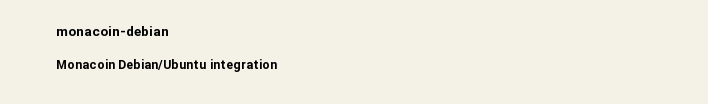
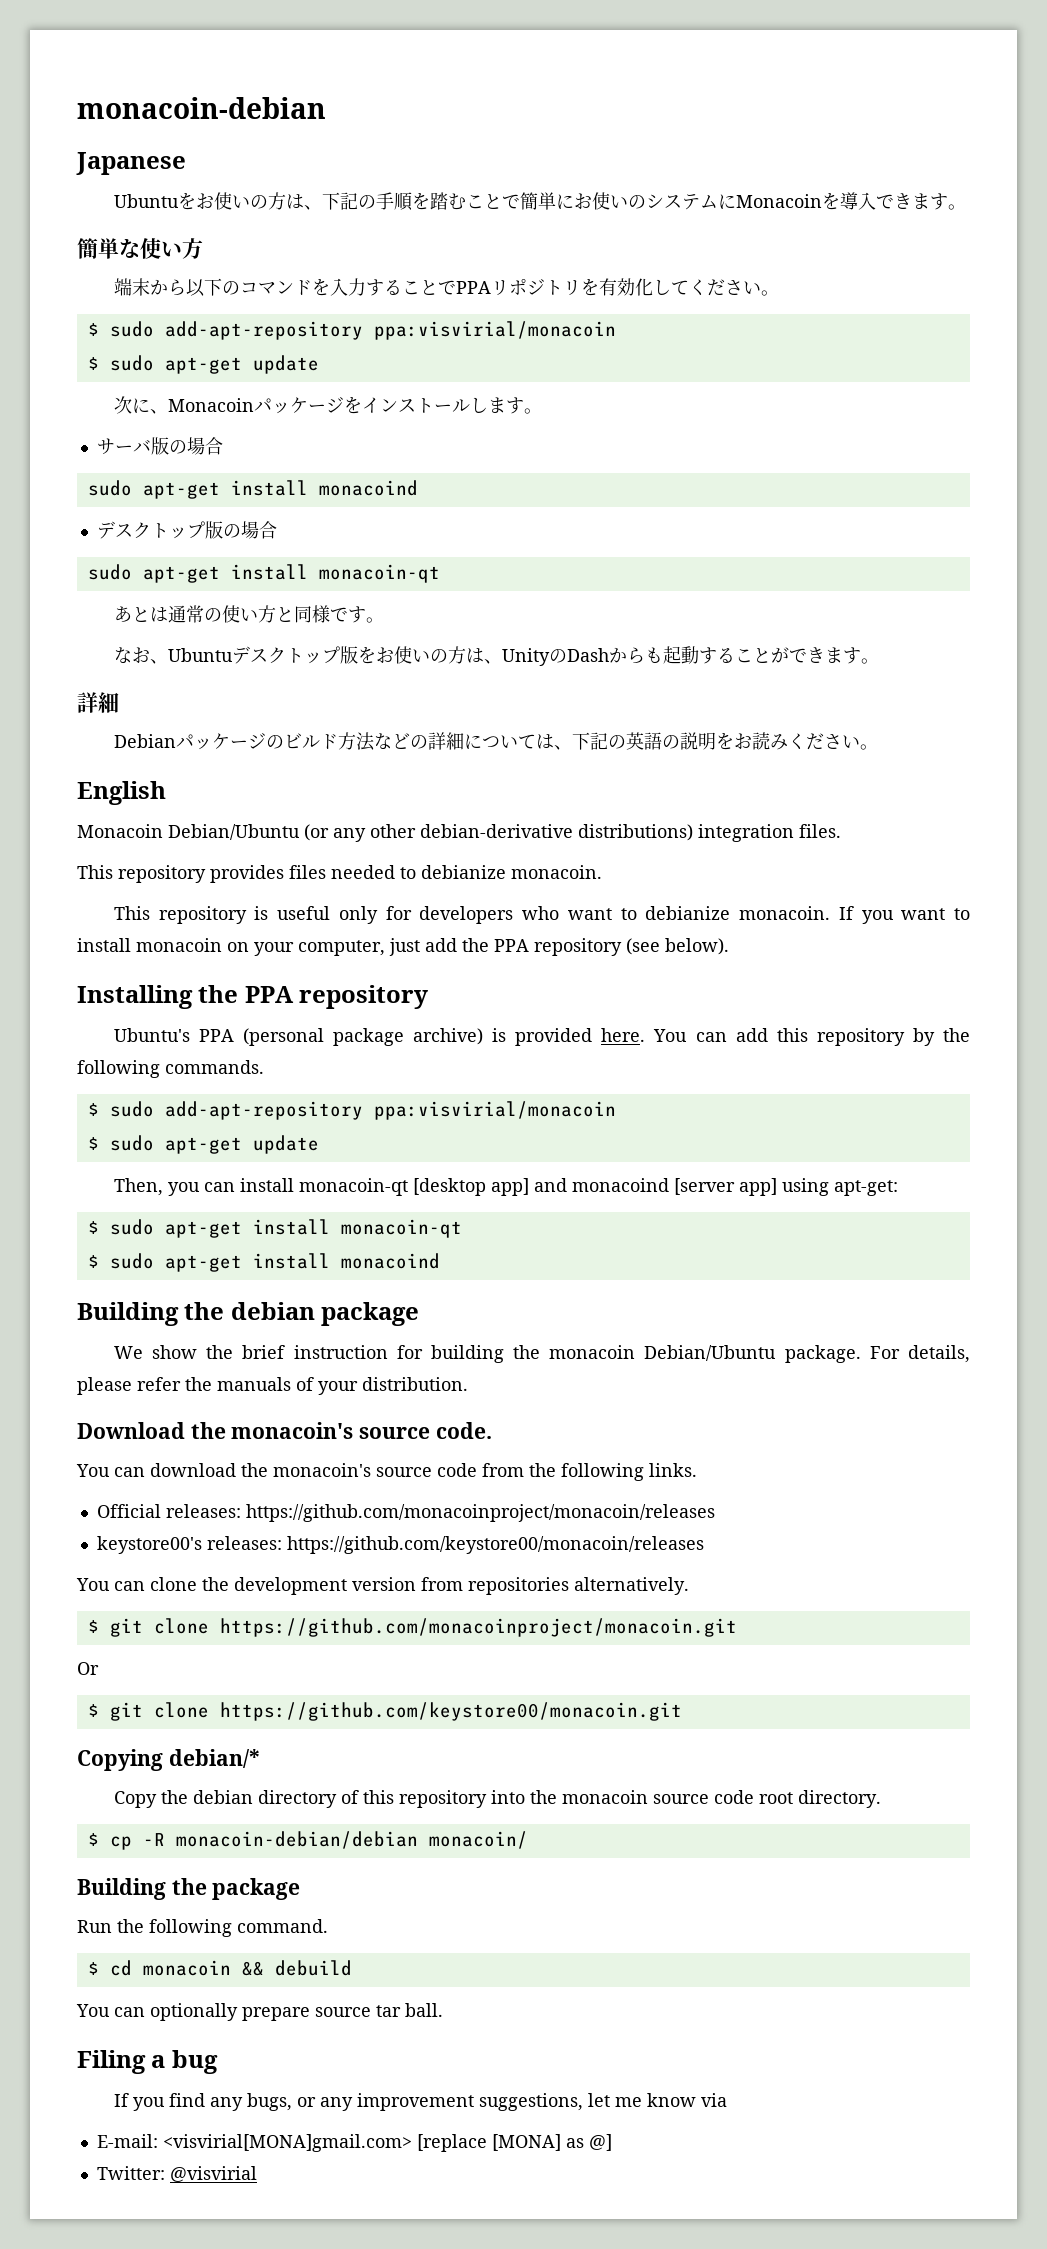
[56,59,277,72] Monacoin Debian/Ubuntu integration -> [76,152,186,175] [113,192,966,211] [77,238,203,259] [113,278,779,297] [87,321,616,340] [87,355,319,374] [113,396,542,414] [96,437,223,455] [87,480,418,499] [96,521,277,539] [87,564,440,583] [113,605,384,623] [113,646,879,666] [77,692,119,713] [113,732,878,751] [77,781,166,805] [77,824,841,842] [77,865,602,883] [113,906,970,924] [77,938,729,956] [77,985,429,1009] [113,1028,971,1046] [77,1060,264,1078] [87,1101,616,1120] [87,1135,319,1154] [113,1178,898,1196] [87,1219,462,1238] [87,1253,440,1272] [77,1302,420,1326] [113,1345,971,1363] [77,1377,468,1395] [77,1422,492,1439] [76,1463,697,1481] [96,1504,715,1522] [96,1536,704,1554] [76,1577,689,1595] [87,1618,737,1637] [77,1662,99,1675] [87,1702,682,1721] [77,1749,260,1771] [113,1790,881,1808] [87,1831,528,1850] [77,1878,301,1900] [77,1919,328,1937] [87,1960,352,1976] [76,2003,443,2021] [77,2050,218,2074] [113,2093,727,2111] [96,2134,612,2152] [96,2166,257,2182] Japanese // Ubuntuをお使いの方は、下記の手順を踏むことで簡単にお使いのシステムにMonacoinを導入できます。 // 簡単な使い方 // 端末から以下のコマンドを入力することでPPAリポジトリを有効化してください。 // $ sudo add-apt-repository ppa:visvirial/monacoin // $ sudo apt-get update // 次に、Monacoinパッケージをインストールします。 // サーバ版の場合 // sudo apt-get install monacoind // デスクトップ版の場合 // sudo apt-get install monacoin-qt // あとは通常の使い方と同様です。 // なお、Ubuntuデスクトップ版をお使いの方は、UnityのDashからも起動することができます。 // 詳細 // Debianパッケージのビルド方法などの詳細については、下記の英語の説明をお読みください。 // English // Monacoin Debian/Ubuntu (or any other debian-derivative distributions) integration files. // This repository provides files needed to debianize monacoin. // This repository is useful only for developers who want to debianize monacoin. If you want to install monacoin on your computer, just add the PPA repository (see below). // Installing the PPA repository // Ubuntu's PPA (personal package archive) is provided here. You can add this repository by the following commands. // $ sudo add-apt-repository ppa:visvirial/monacoin // $ sudo apt-get update // Then, you can install monacoin-qt [desktop app] and monacoind [server app] using apt-get: // $ sudo apt-get install monacoin-qt // $ sudo apt-get install monacoind // Building the debian package // We show the brief instruction for building the monacoin Debian/Ubuntu package. For details, please refer the manuals of your distribution. // Download the monacoin's source code. // You can download the monacoin's source code from the following links. // Official releases: https://github.com/monacoinproject/monacoin/releases // keystore00's releases: https://github.com/keystore00/monacoin/releases // You can clone the development version from repositories alternatively. // $ git clone https://github.com/monacoinproject/monacoin.git // Or // $ git clone https://github.com/keystore00/monacoin.git // Copying debian/* // Copy the debian directory of this repository into the monacoin source code root directory. // $ cp -R monacoin-debian/debian monacoin/ // Building the package // Run the following command. // $ cd monacoin && debuild // You can optionally prepare source tar ball. // Filing a bug // If you find any bugs, or any improvement suggestions, let me know via // E-mail: <visvirial[MONA]gmail.com> [replace [MONA] as @] // Twitter: @visvirial

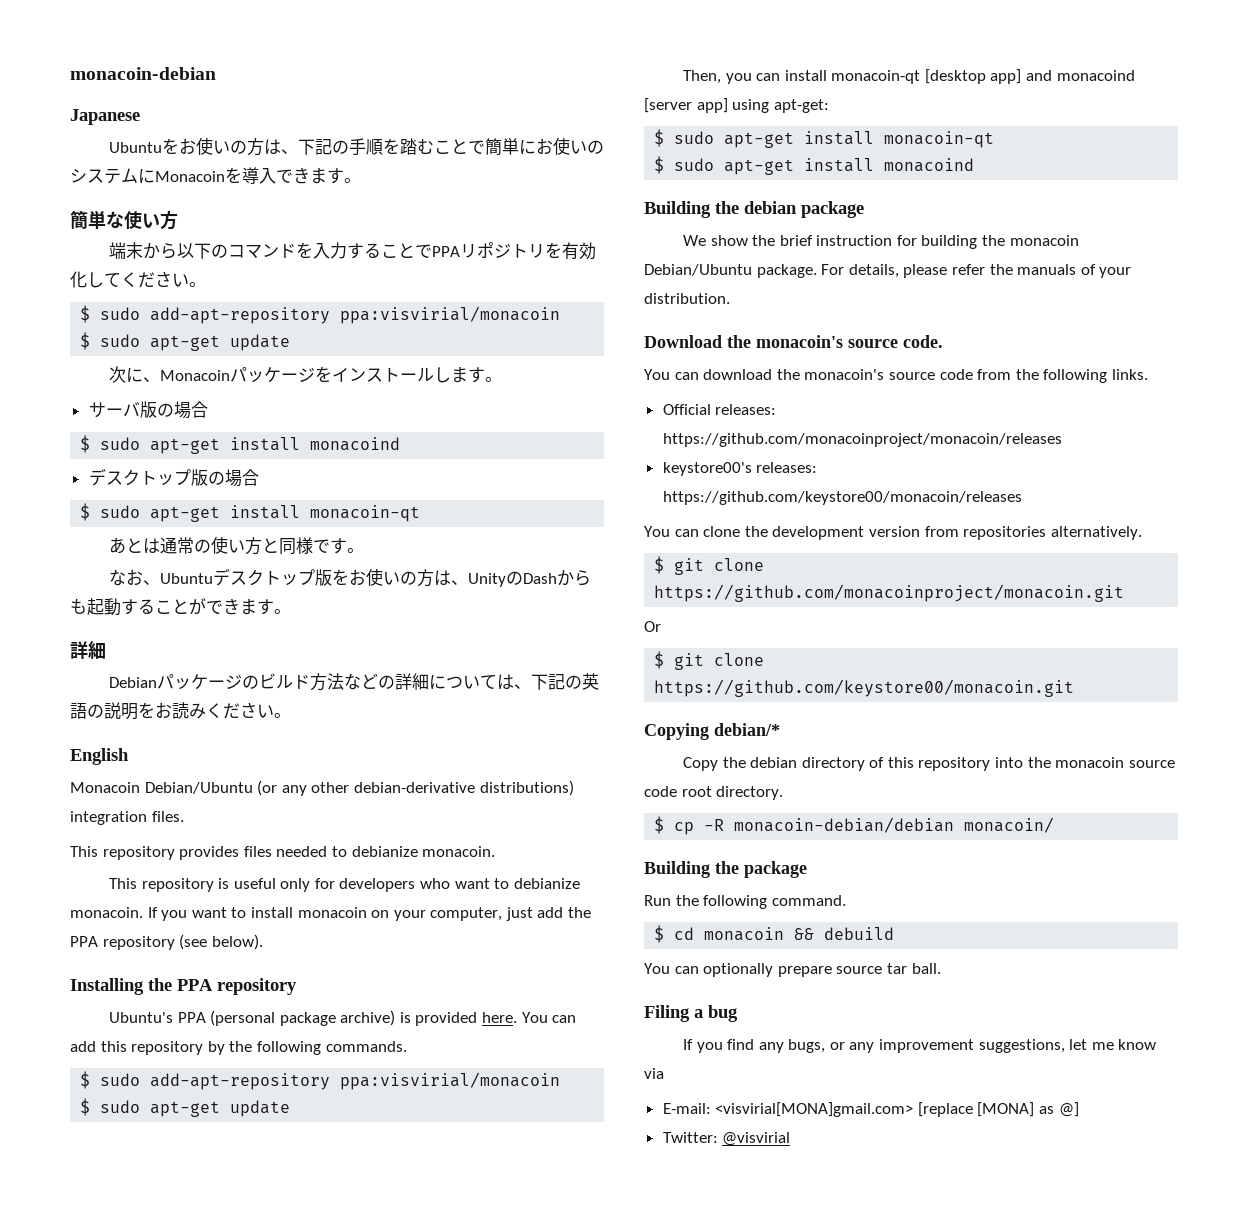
(223, 446) none -> [80,435,91,453] $
(277, 530) none -> [80,503,91,521] $

